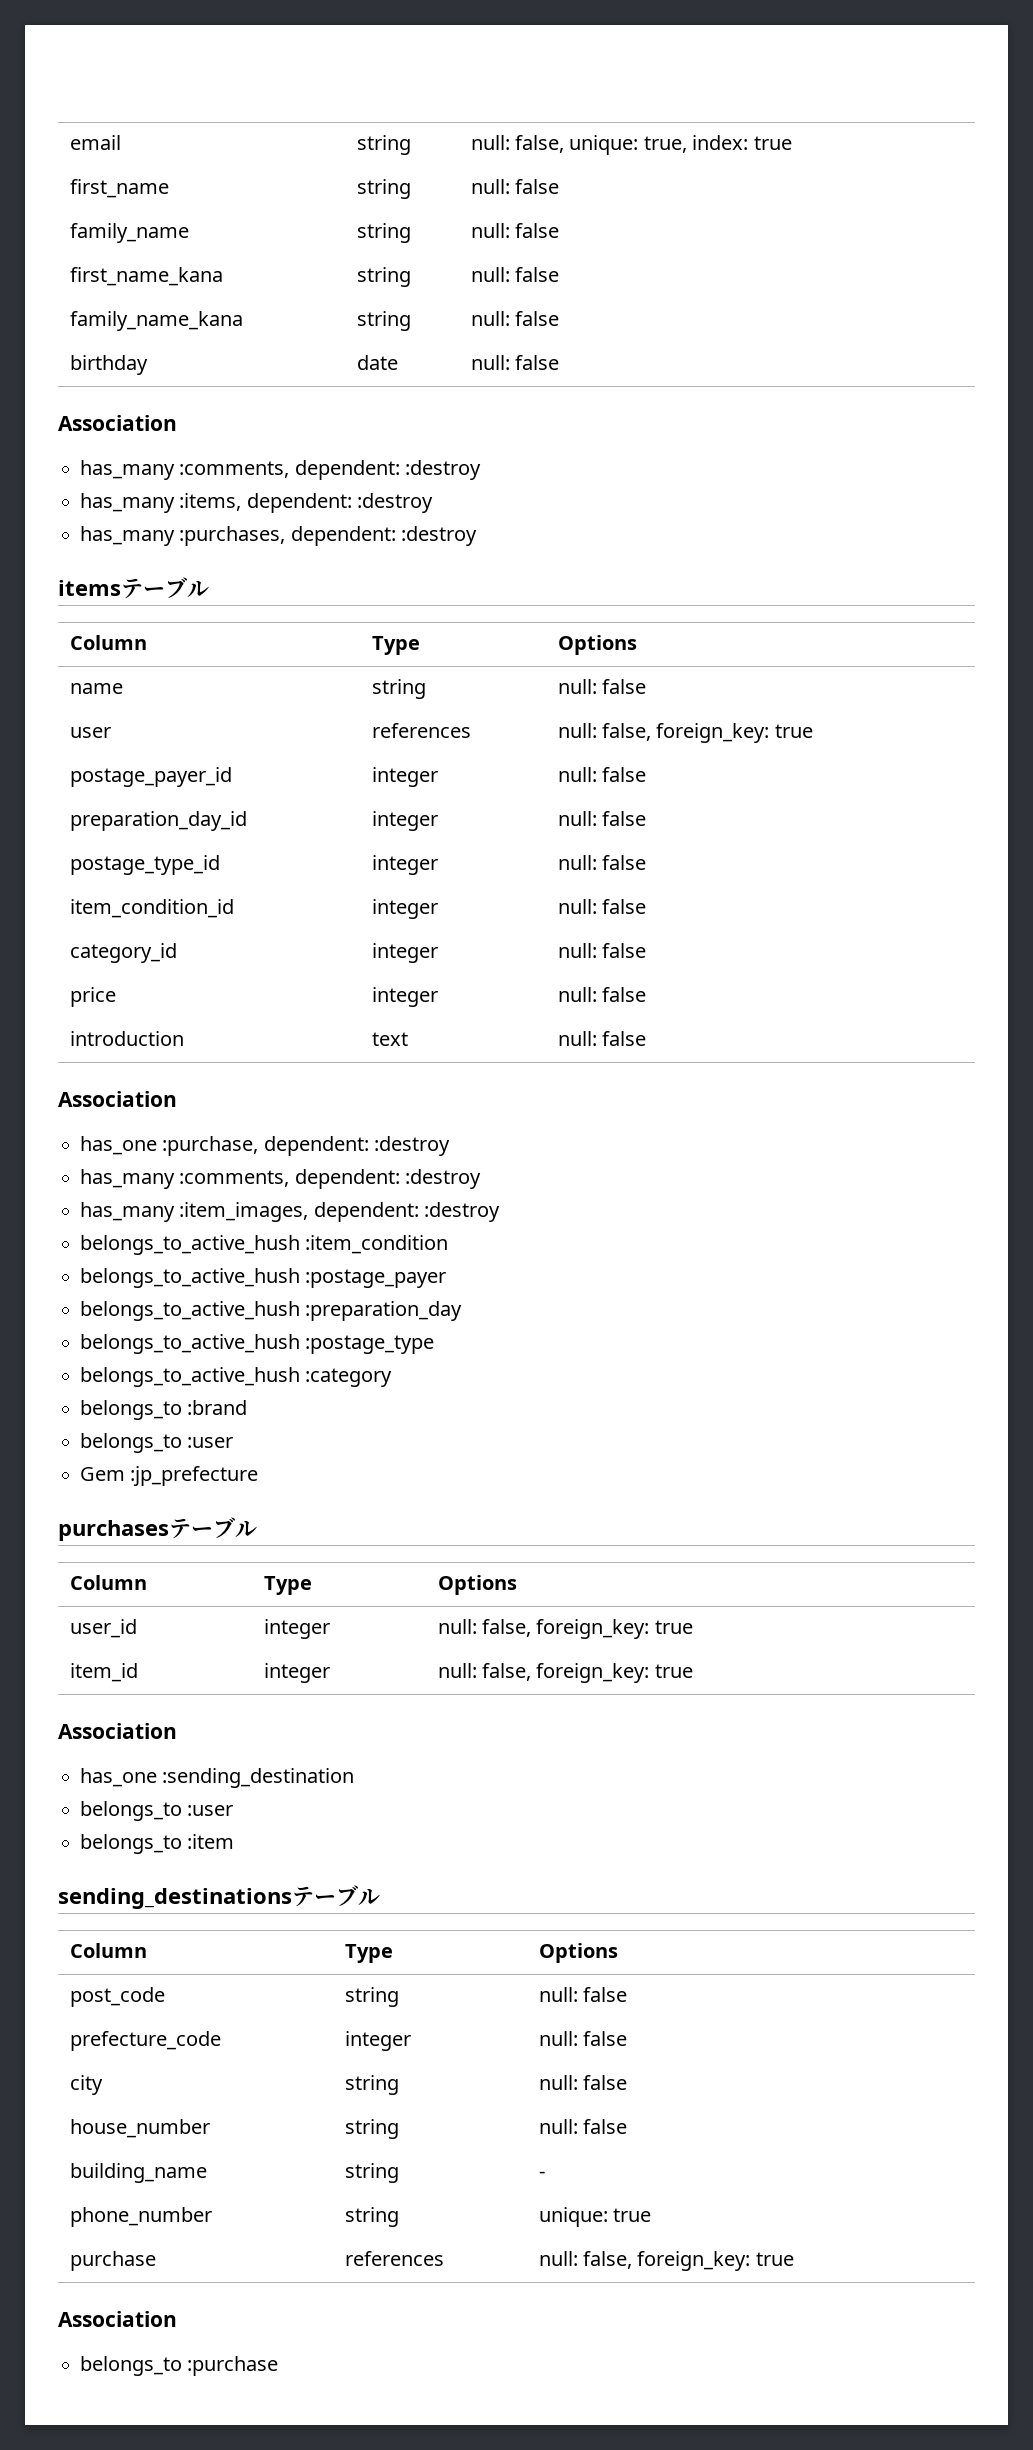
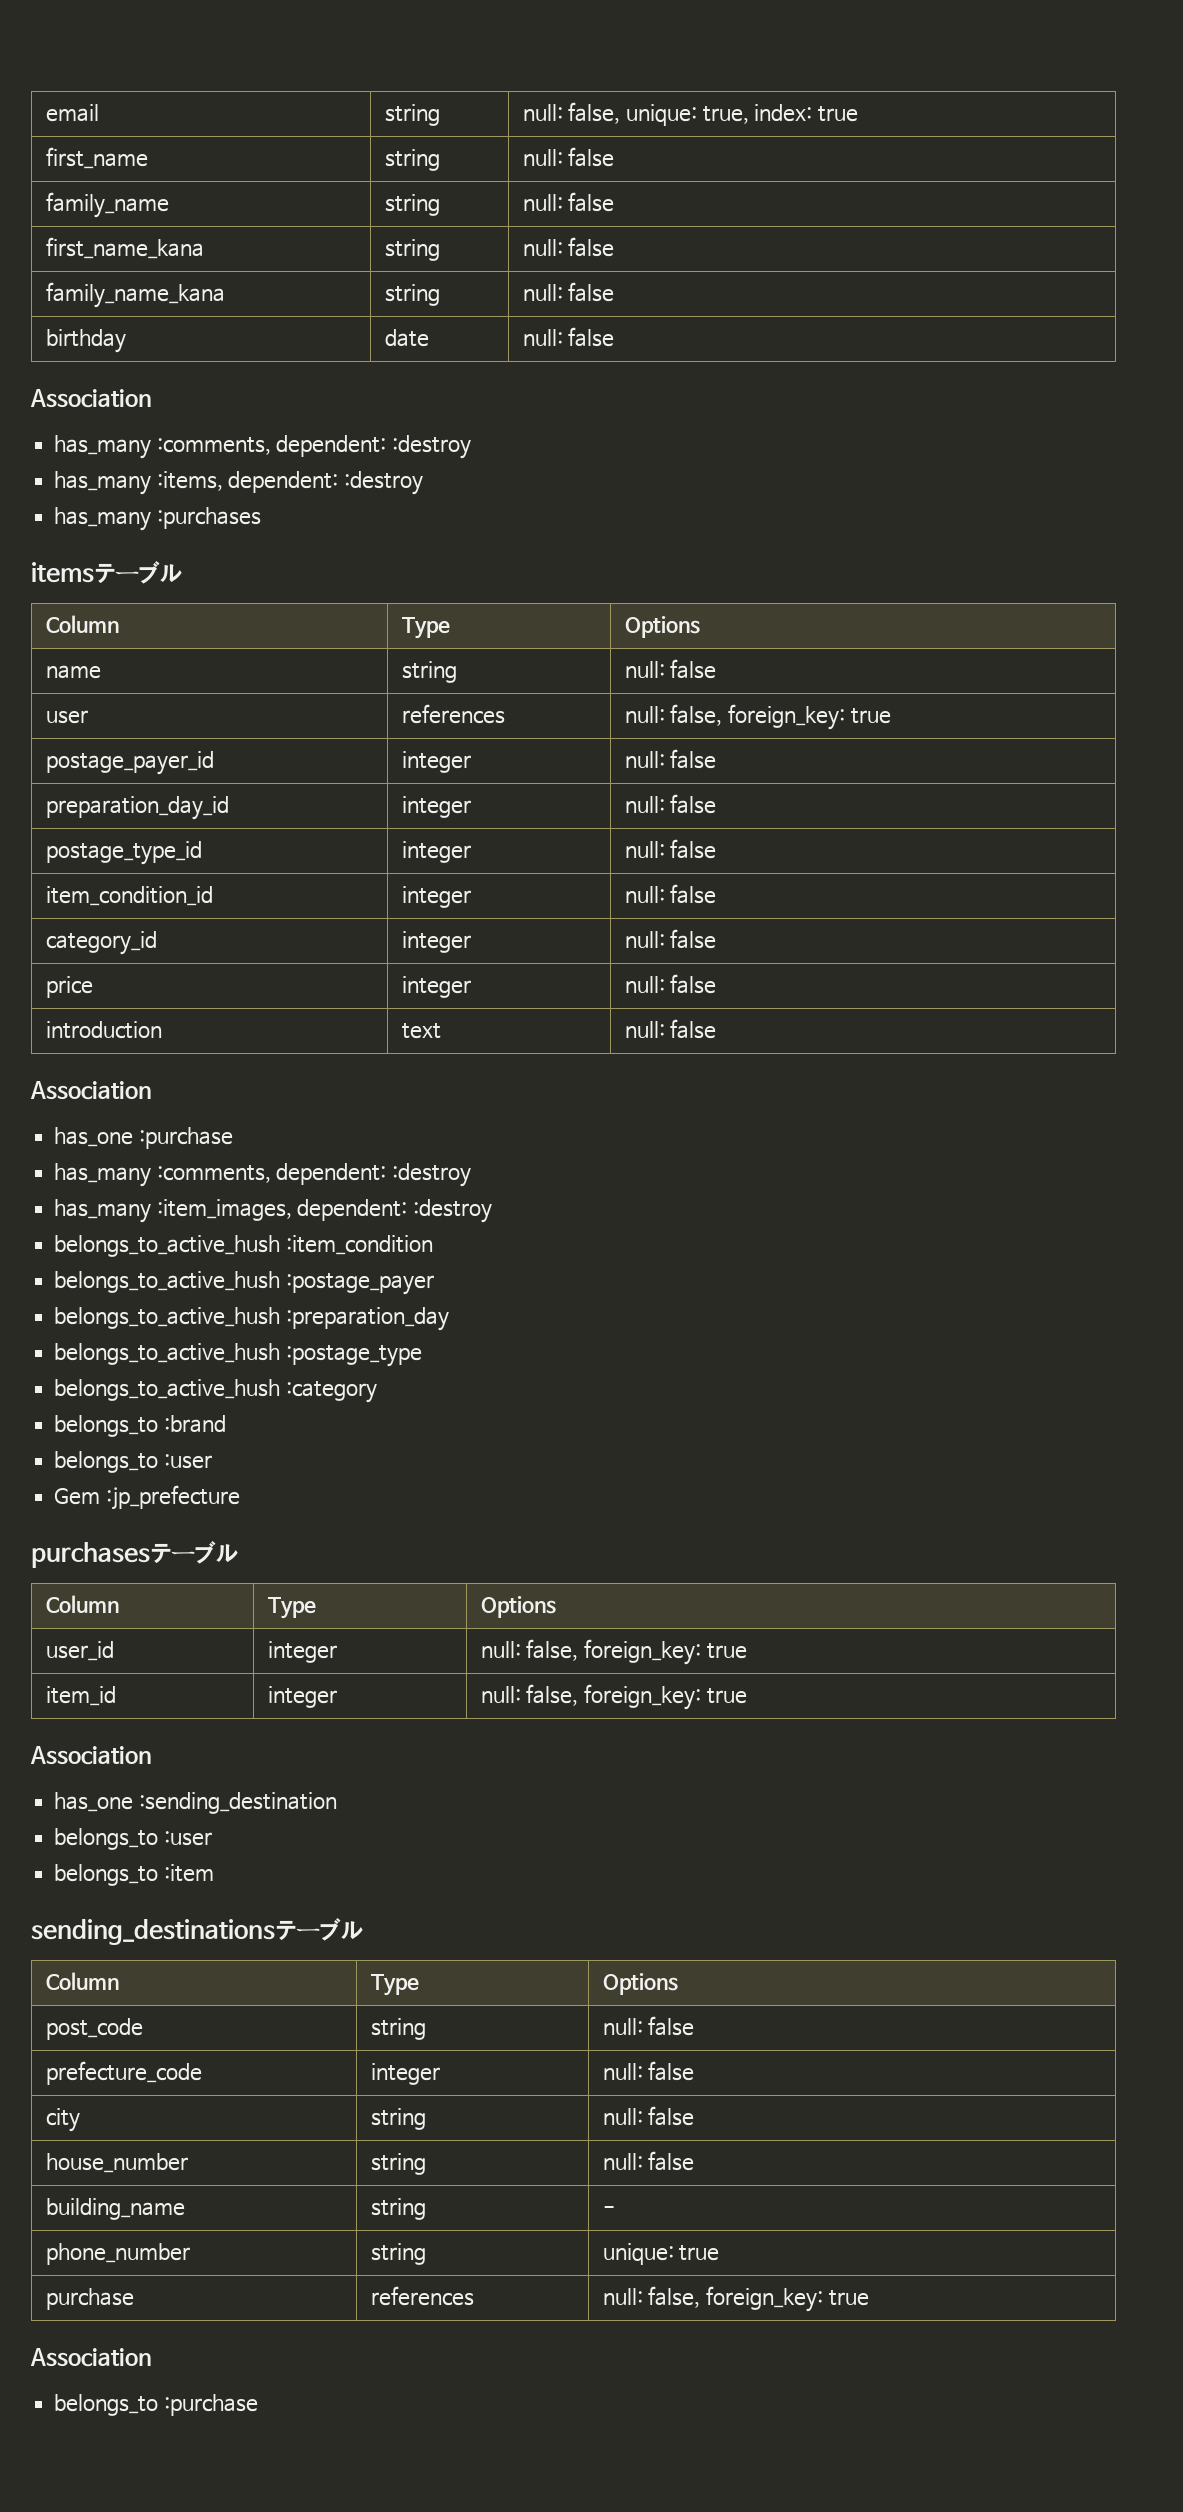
[179,526,478,546] :purchases, dependent: :destroy -> [156,507,261,529] :purchases
[162,1136,451,1156] :purchase, dependent: :destroy -> [138,1127,233,1149] :purchase

